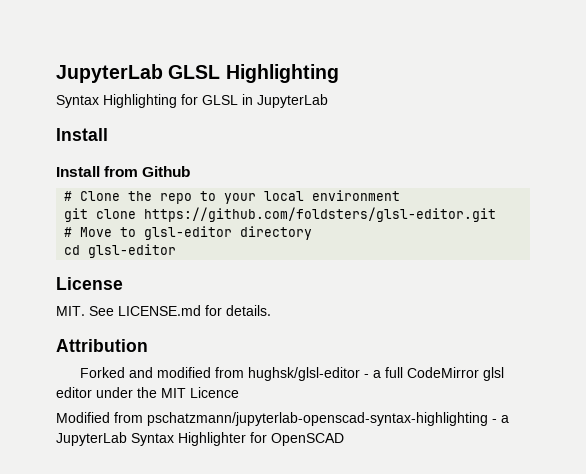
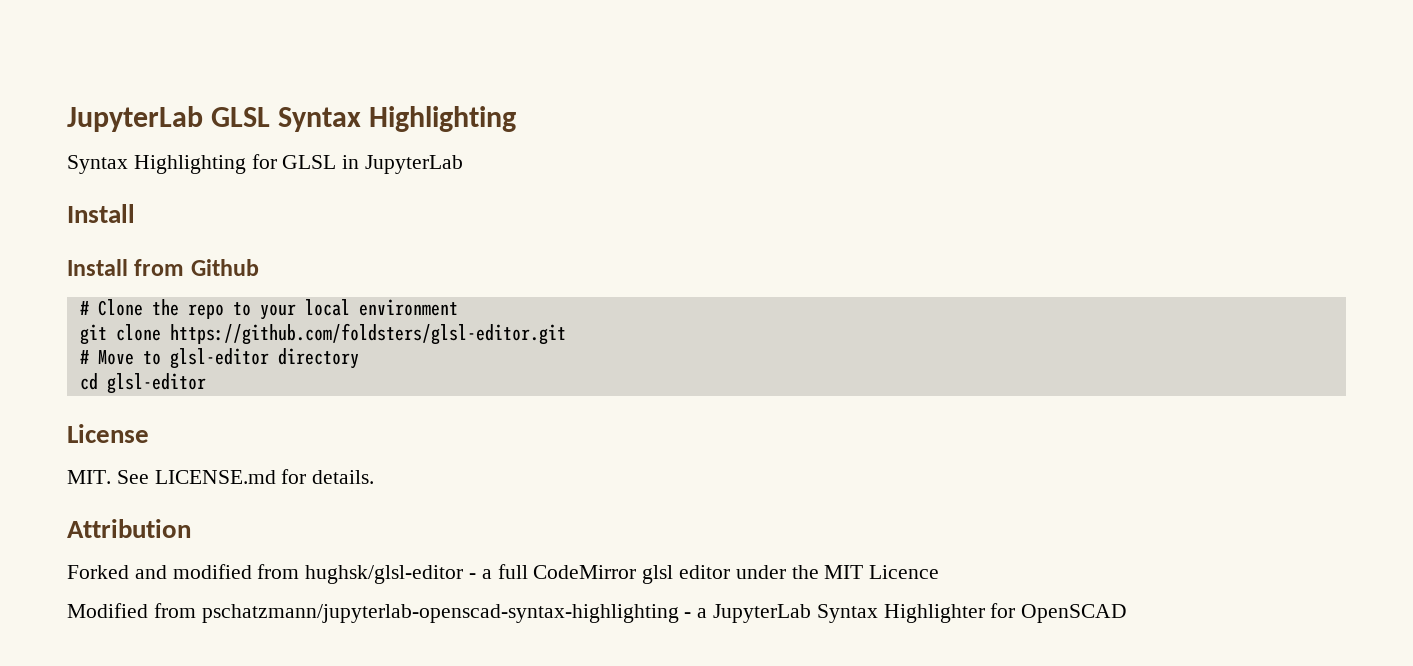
(221, 72) none -> [278,107,362,132] Syntax

